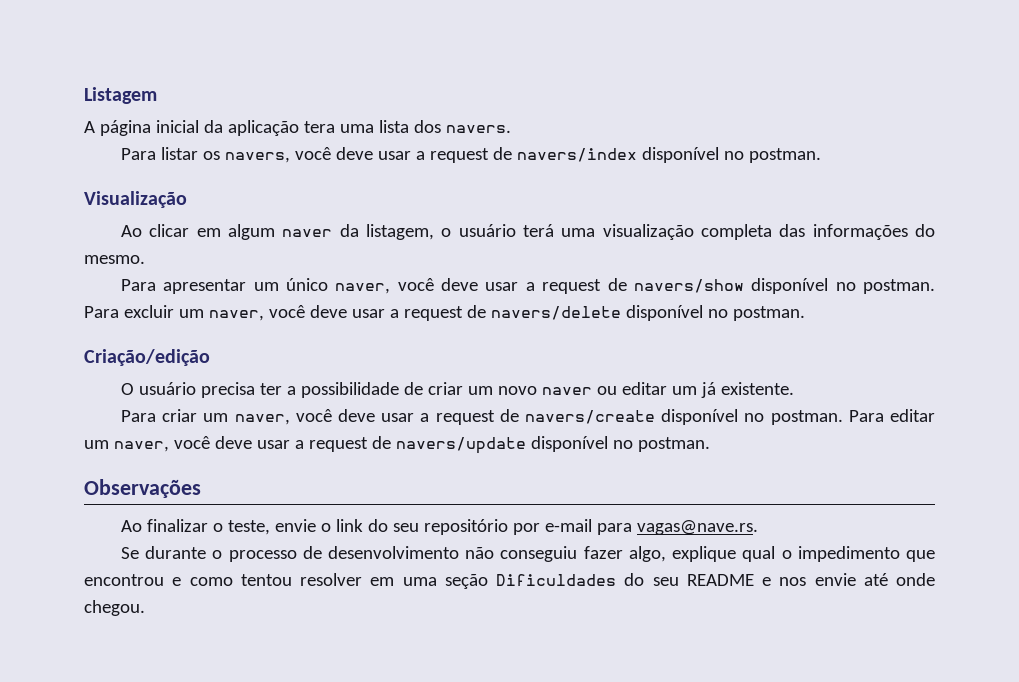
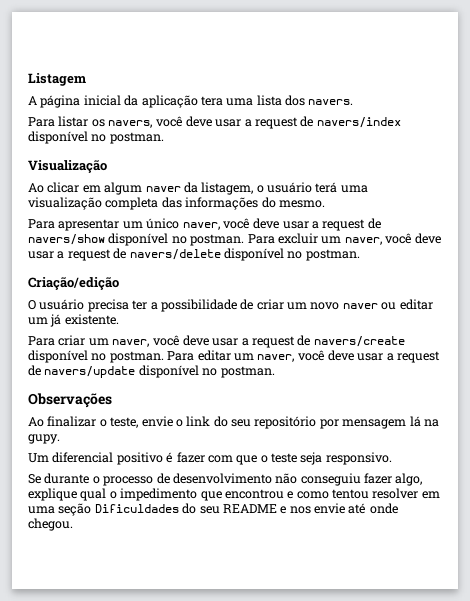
[544,519,758,535] e-mail para vagas@nave.rs. -> [342,416,439,429] [28,434,60,444] [28,452,392,465] mensagem lá na gupy. // Um diferencial positivo é fazer com que o teste seja responsivo.

